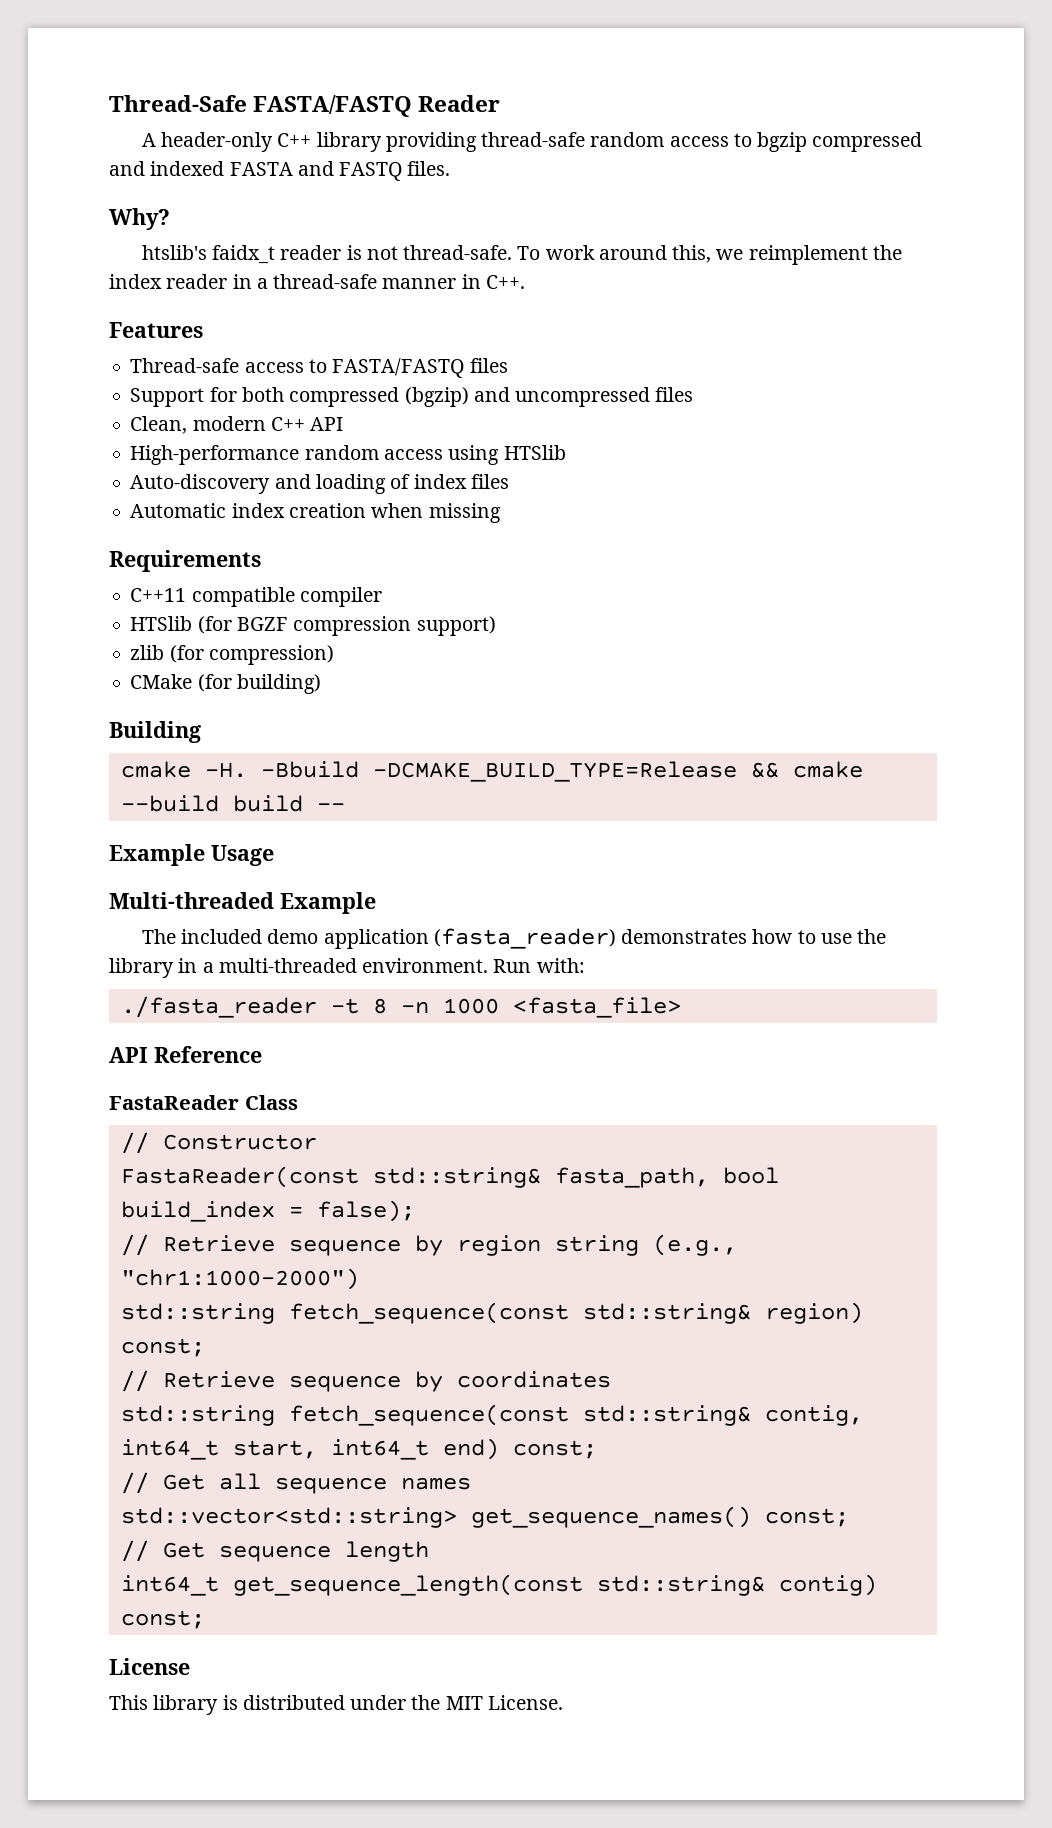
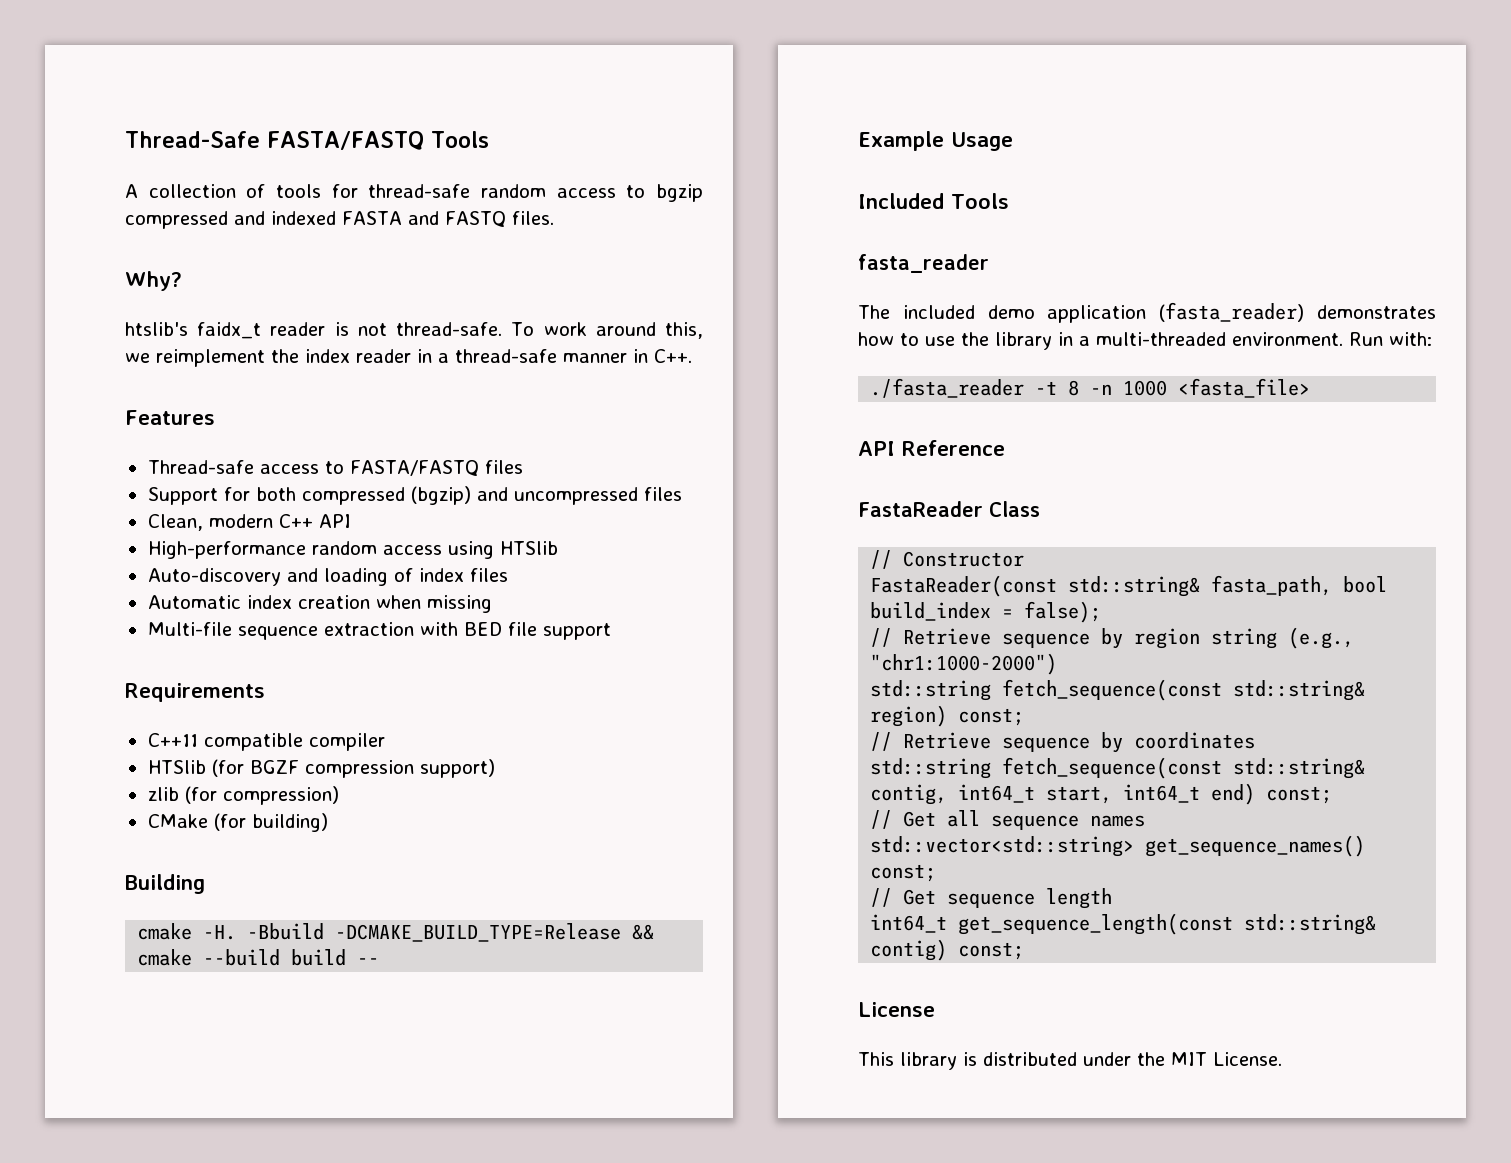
[418,95,501,112] Reader -> [430,131,489,148] Tools
[161,132,477,152] header-only C++ library providing -> [148,184,358,198] collection of tools for
(501, 513) none -> [147,622,611,640] // Multi-file sequence extraction with BED file support
[109,892,376,914] Multi-threaded Example -> [858,193,1009,209] [858,254,989,273] Included Tools // fasta_reader

